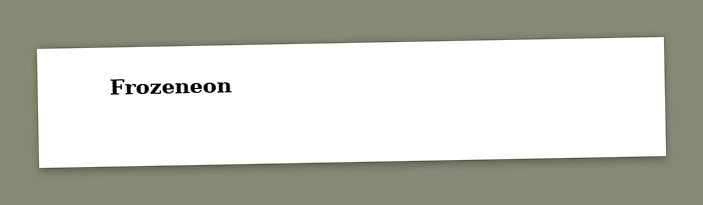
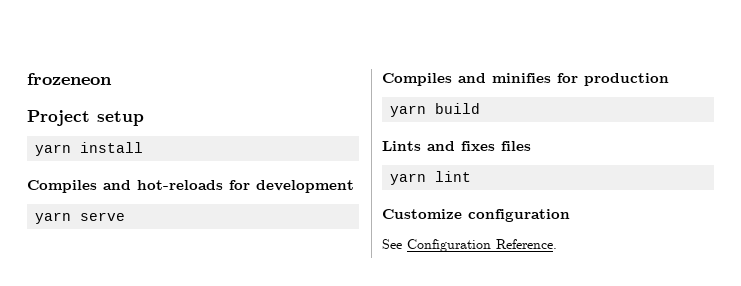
[109,77,232,95] Frozeneon -> [27,73,112,85] [27,110,144,126] [35,142,144,156] [27,180,354,193] [35,212,126,224] [382,73,669,86] [390,103,481,117] [382,141,531,151] [390,171,472,185] [382,209,570,222] [382,239,557,252] frozeneon // Project setup // yarn install // Compiles and hot-reloads for development // yarn serve // Compiles and minifies for production // yarn build // Lints and fixes files // yarn lint // Customize configuration // See Configuration Reference.

